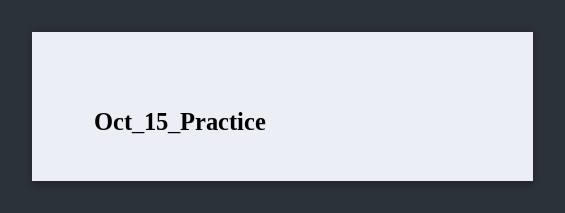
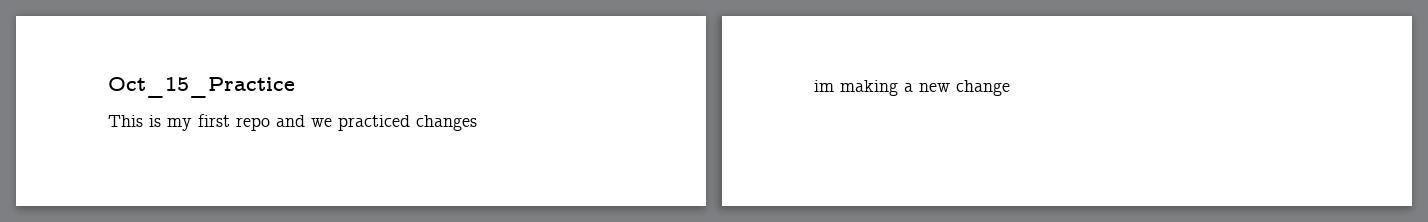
(266, 123) none -> [108,114,477,131] [814,80,1010,96] // This is my first repo and we practiced changes // im making a new change

